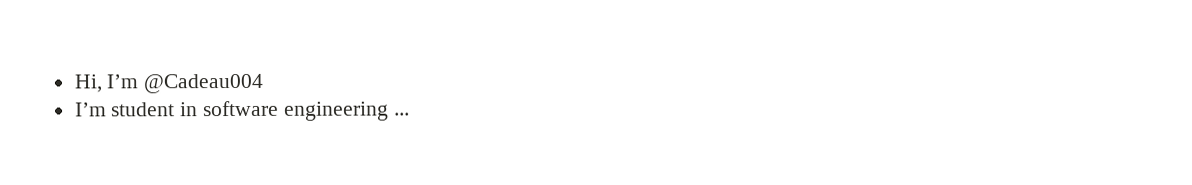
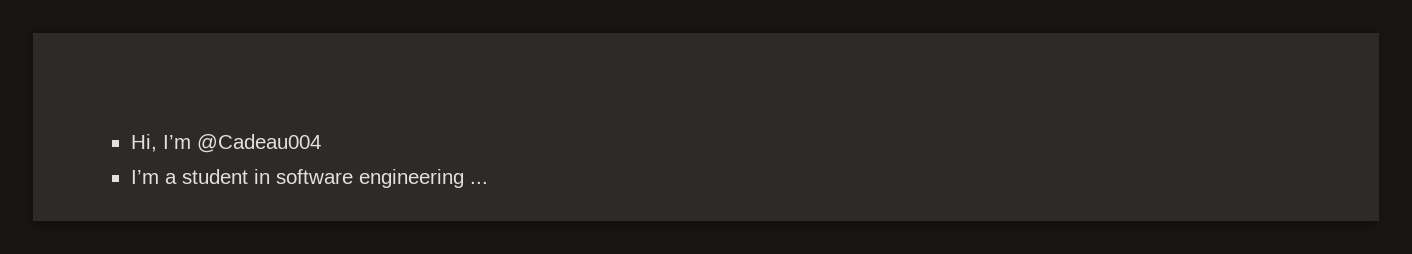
(107, 109) none -> [164,173,177,184] a

